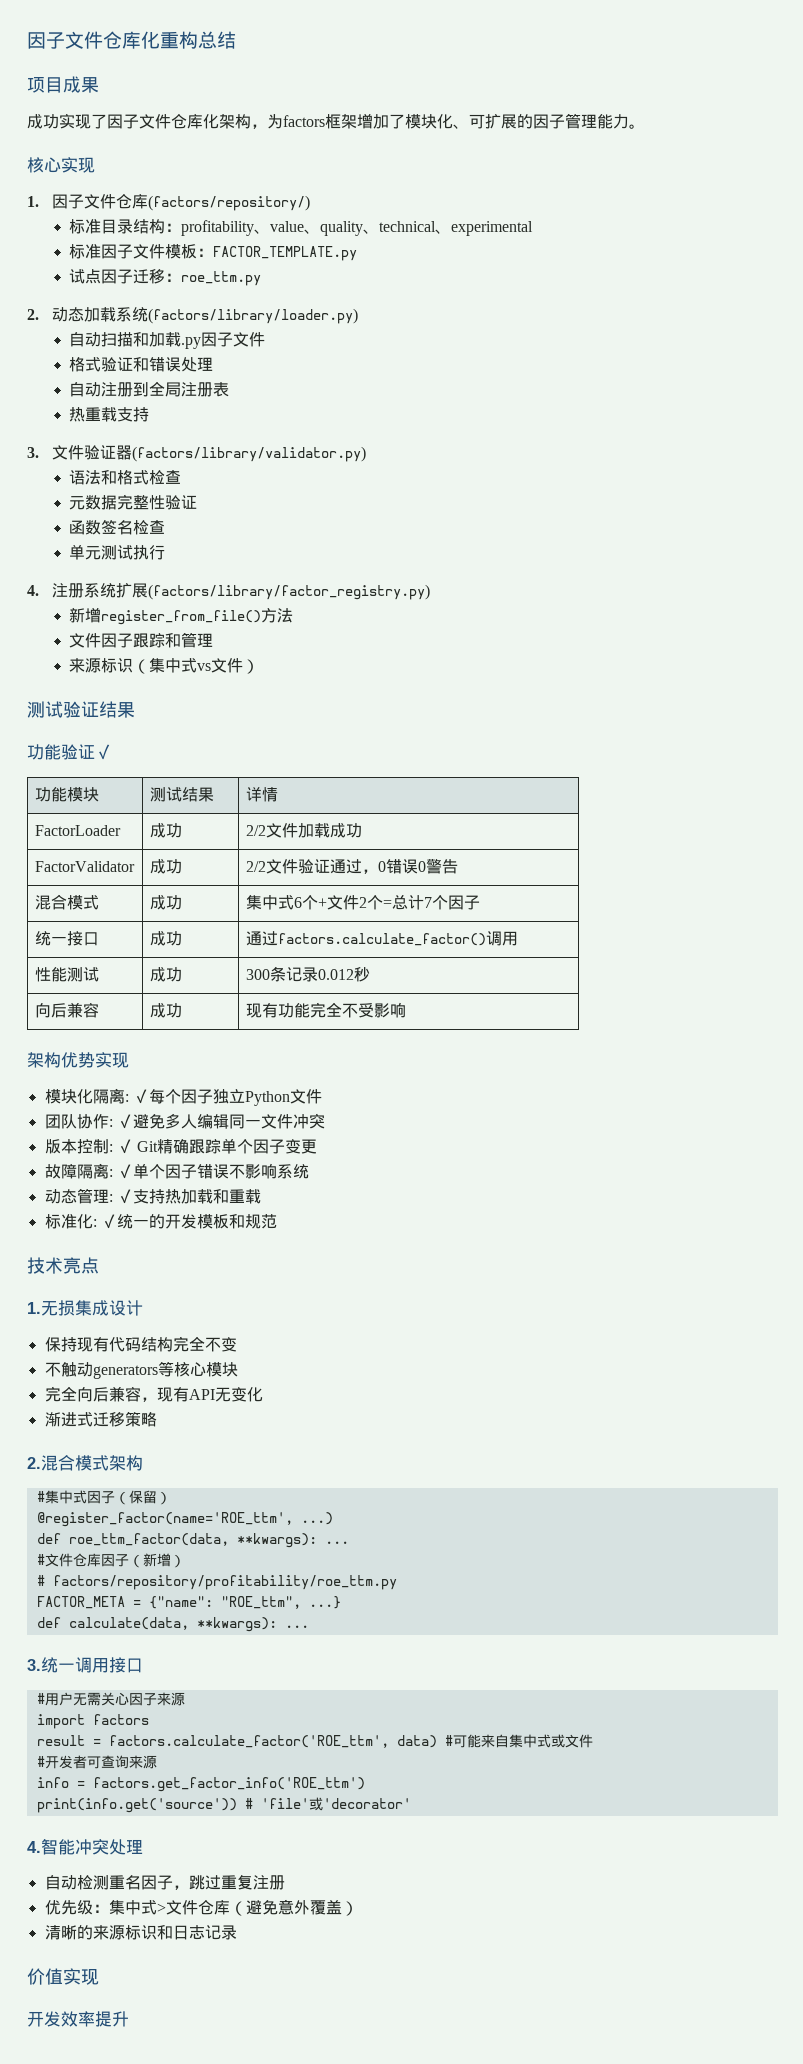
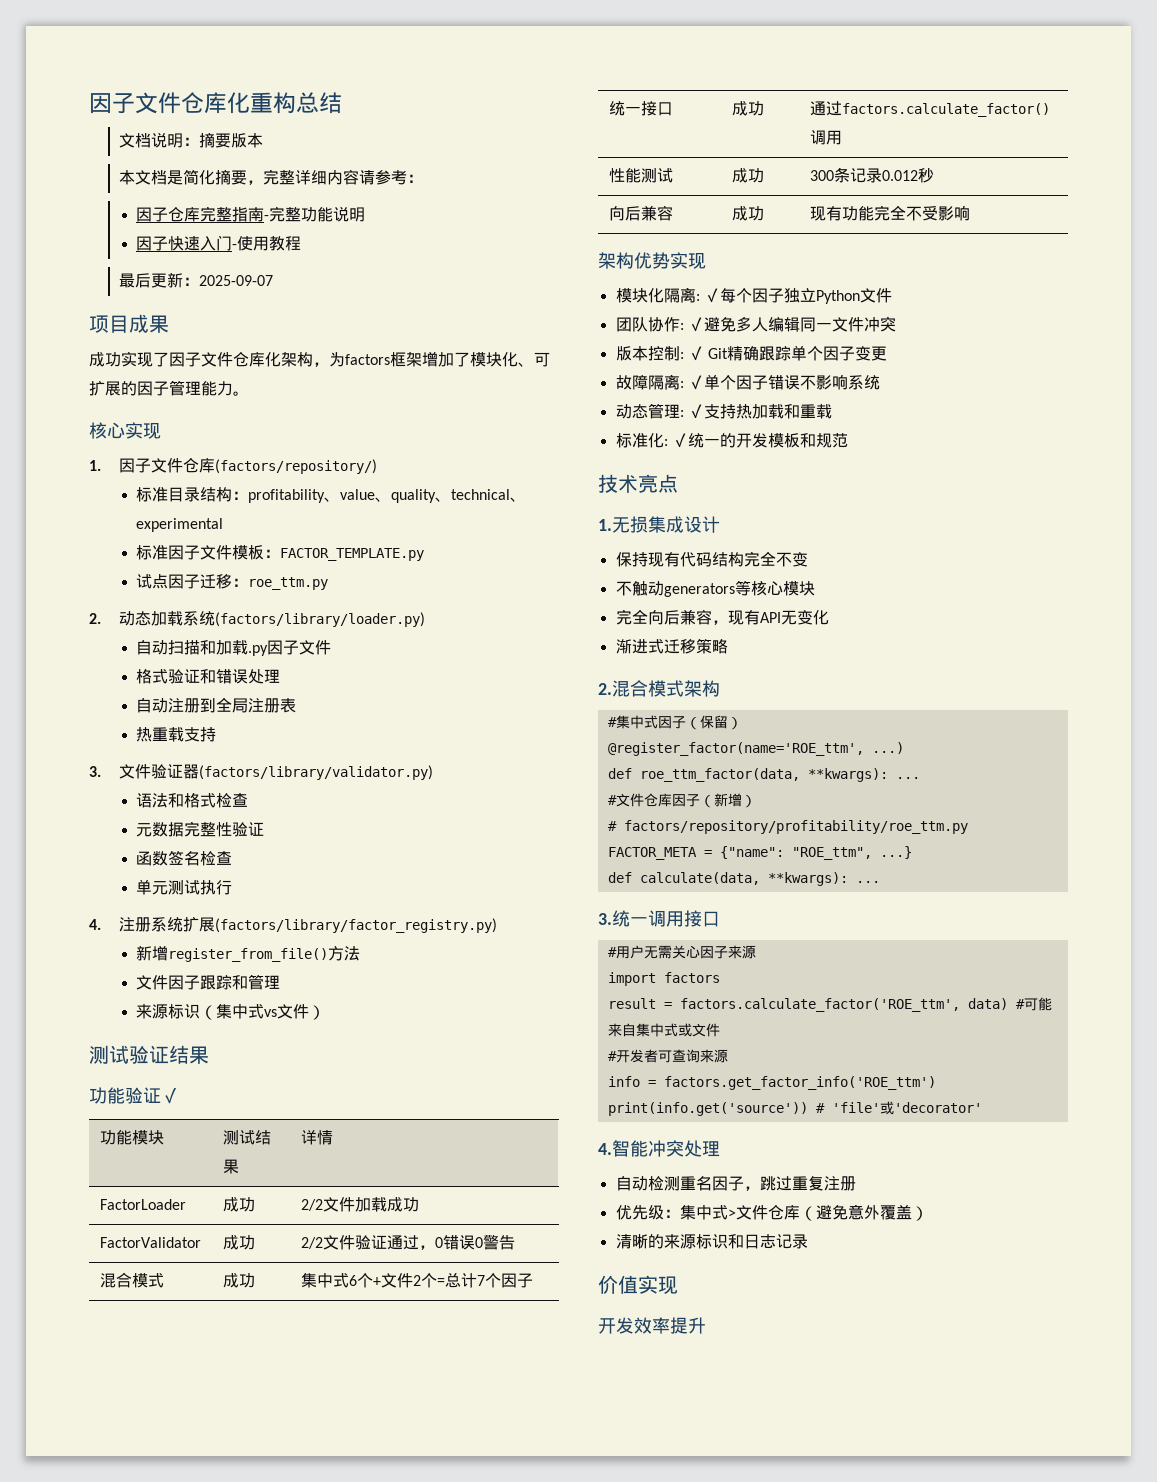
(236, 40) none -> [118,132,263,148] [118,169,423,185] [136,206,366,222] [136,235,302,251] [118,272,273,288] // 文档说明：摘要版本 // 本文档是简化摘要，完整详细内容请参考： // 因子仓库完整指南-完整功能说明 // 因子快速入门-使用教程 // 最后更新：2025-09-07

